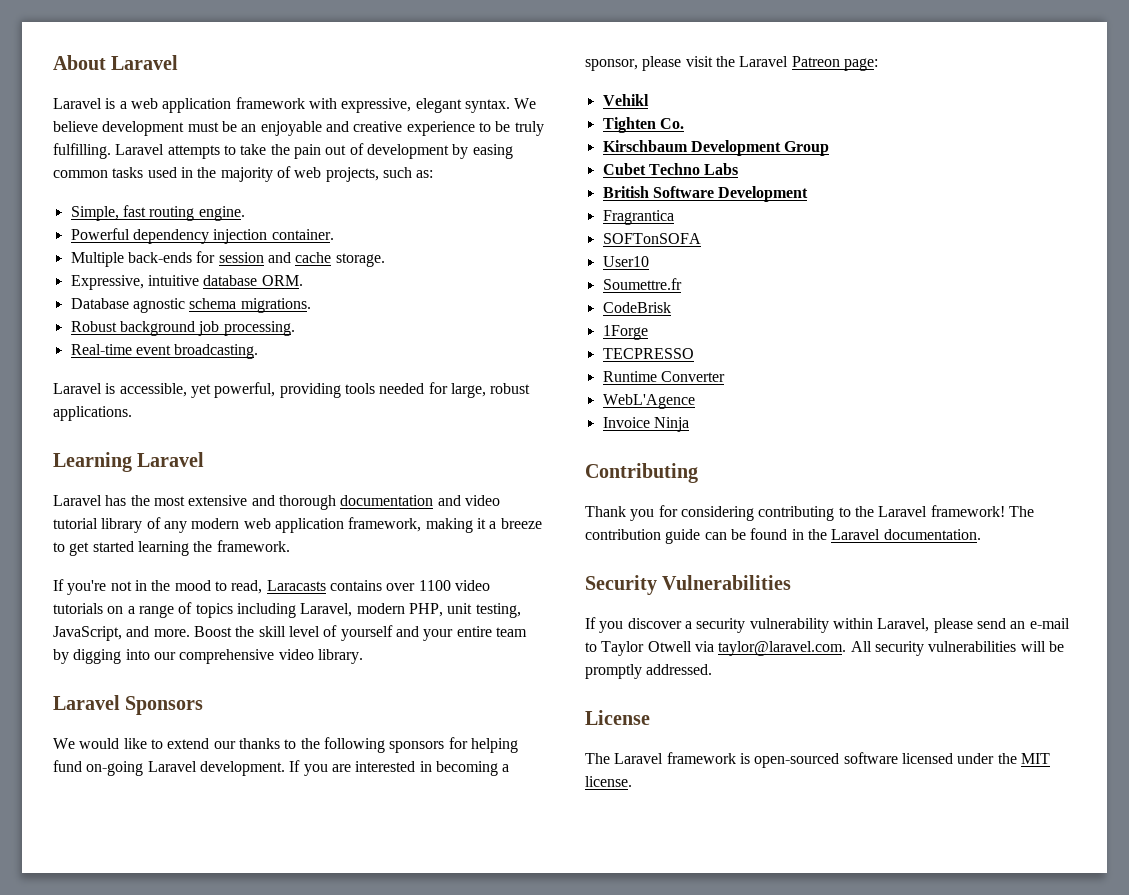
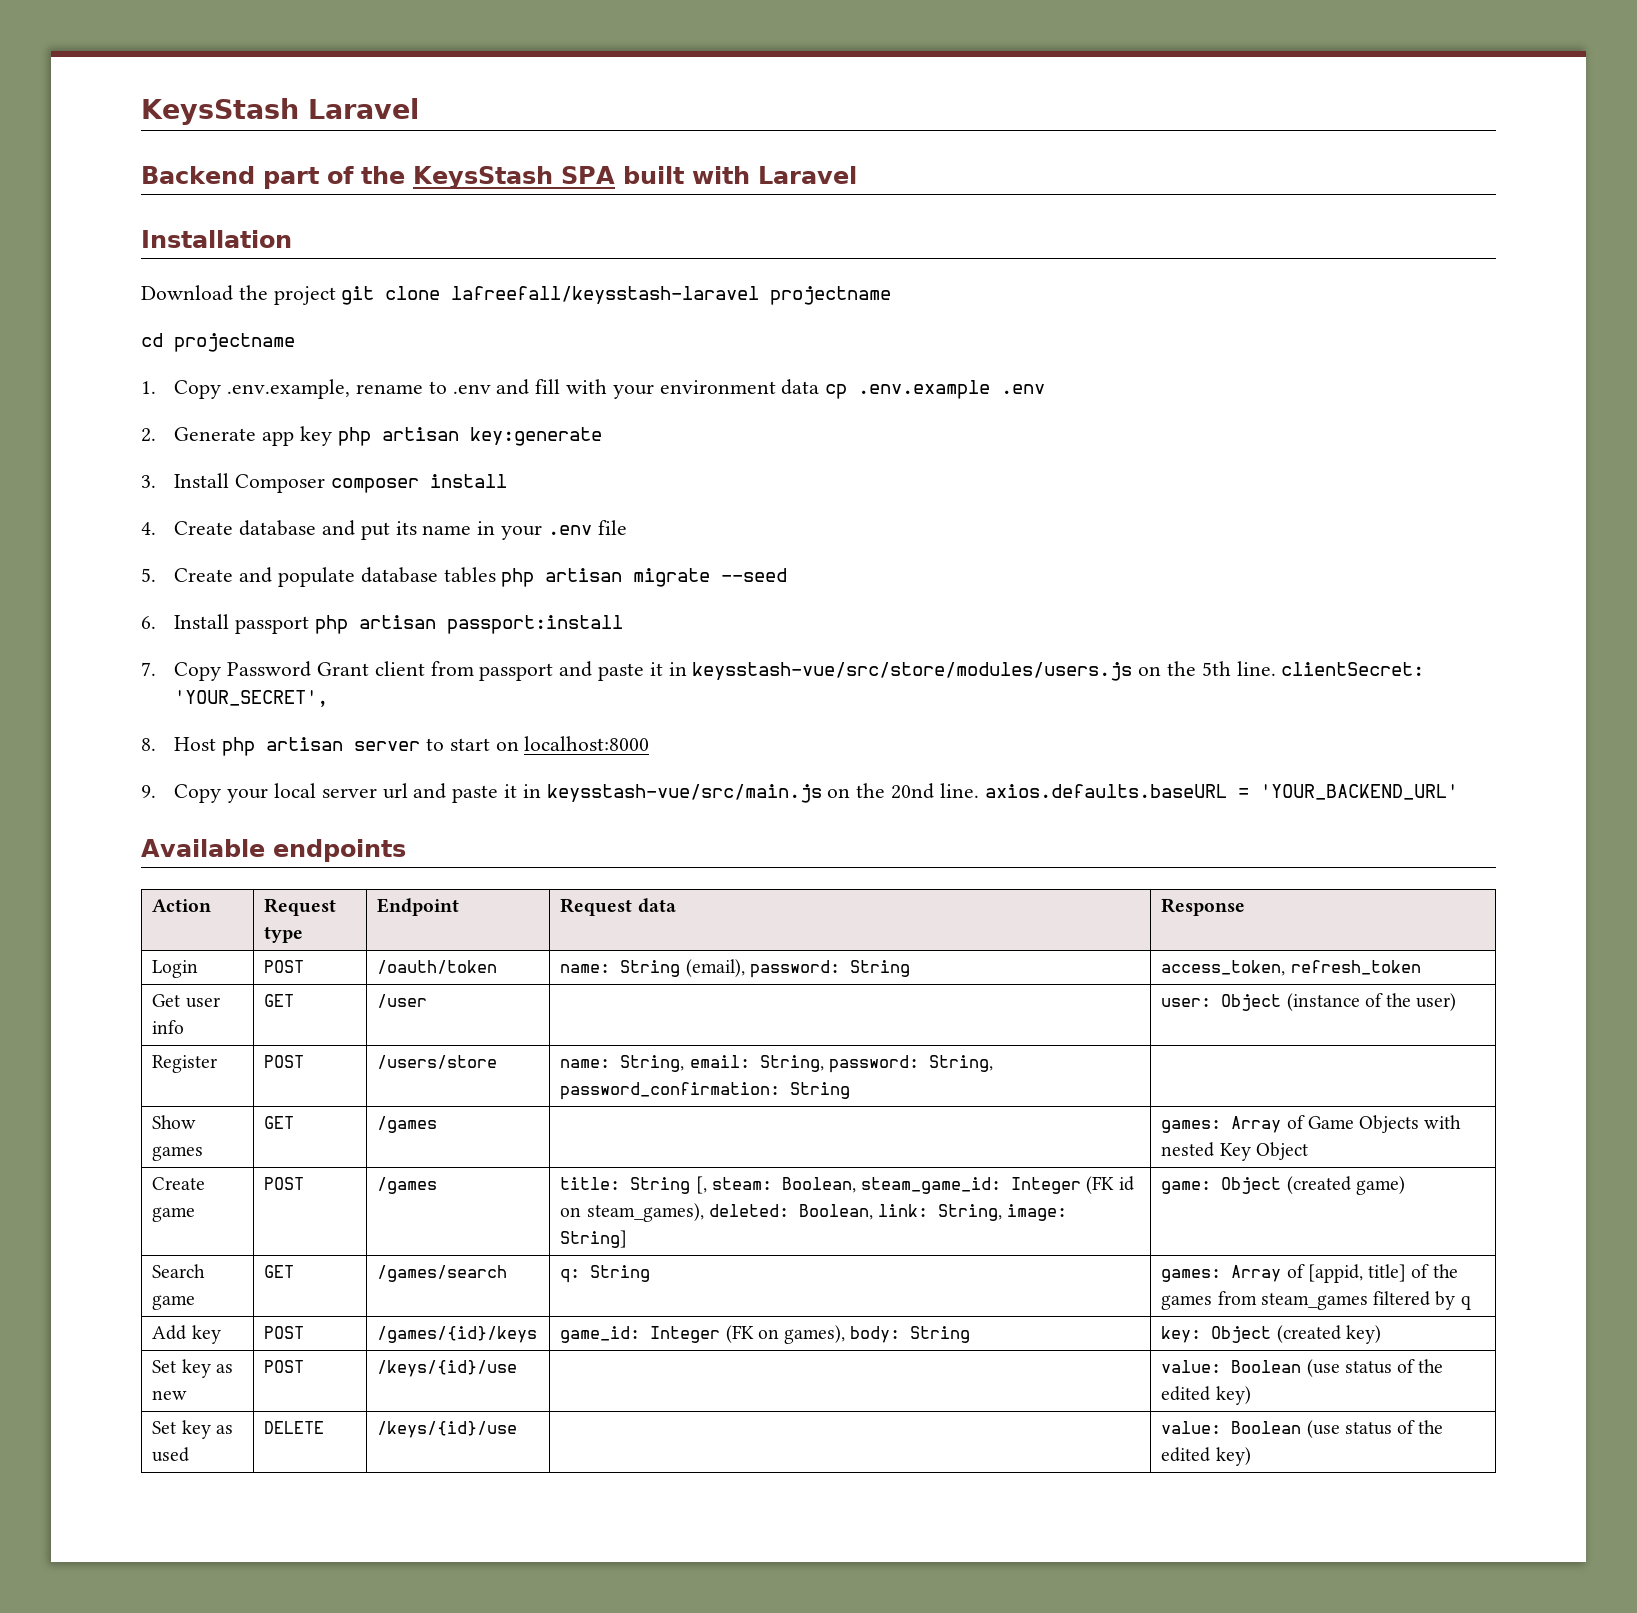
[53,55,179,70] [53,97,537,113] [53,121,544,136] [53,143,513,159] [53,166,434,182] [70,205,245,221] [70,228,334,244] [70,251,385,267] [70,275,303,290] [70,298,311,313] [70,321,295,336] [70,344,259,359] [53,382,531,398] [53,406,132,421] [53,452,205,472] [53,495,500,510] [53,517,542,533] [53,540,290,556] [53,579,490,595] [53,602,521,618] [53,625,527,641] [53,649,363,664] [53,695,204,715] [53,737,518,753] [53,760,510,776] [585,56,878,71] [602,94,649,106] [602,117,684,133] [602,140,830,156] [602,163,739,175] [602,186,809,202] [602,210,674,225] [602,233,701,244] [602,256,649,267] [602,278,682,290] [602,302,671,313] [602,325,648,340] [602,348,694,359] [602,371,725,382] [602,394,695,409] [602,417,689,432] [585,463,698,483] [585,505,1034,521] [585,528,981,544] [585,575,792,595] [585,617,1070,633] [585,641,1064,656] [585,664,713,679] [585,710,650,725] [585,752,1050,768] [585,776,632,787] About Laravel // Laravel is a web application framework with expressive, elegant syntax. We believe development must be an enjoyable and creative experience to be truly fulfilling. Laravel attempts to take the pain out of development by easing common tasks used in the majority of web projects, such as: // Simple, fast routing engine. // Powerful dependency injection container. // Multiple back-ends for session and cache storage. // Expressive, intuitive database ORM. // Database agnostic schema migrations. // Robust background job processing. // Real-time event broadcasting. // Laravel is accessible, yet powerful, providing tools needed for large, robust applications. // Learning Laravel // Laravel has the most extensive and thorough documentation and video tutorial library of any modern web application framework, making it a breeze to get started learning the framework. // If you're not in the mood to read, Laracasts contains over 1100 video tutorials on a range of topics including Laravel, modern PHP, unit testing, JavaScript, and more. Boost the skill level of yourself and your entire team by digging into our comprehensive video library. // Laravel Sponsors // We would like to extend our thanks to the following sponsors for helping fund on-going Laravel development. If you are interested in becoming a sponsor, please visit the Laravel Patreon page: // Vehikl // Tighten Co. // Kirschbaum Development Group // Cubet Techno Labs // British Software Development // Fragrantica // SOFTonSOFA // User10 // Soumettre.fr // CodeBrisk // 1Forge // TECPRESSO // Runtime Converter // WebL'Agence // Invoice Ninja // Contributing // Thank you for considering contributing to the Laravel framework! The contribution guide can be found in the Laravel documentation. // Security Vulnerabilities // If you discover a security vulnerability within Laravel, please send an e-mail to Taylor Otwell via taylor@laravel.com. All security vulnerabilities will be promptly addressed. // License // The Laravel framework is open-sourced software licensed under the MIT license. -> [141,98,419,125] [141,166,857,189] [141,230,292,248] [141,285,892,305] [141,333,295,352] [141,379,1046,399] [141,426,602,446] [141,473,507,493] [141,520,627,540] [141,567,788,587] [141,614,623,634] [141,661,1425,681] [174,690,329,707] [141,736,650,756] [141,783,1458,803] [141,839,406,862] [152,899,212,912] [264,898,337,916] [264,926,304,943] [377,898,460,916] [560,898,676,916] [1161,898,1246,916] [152,960,199,978] [264,960,305,973] [377,960,498,974] [560,959,910,978] [1161,960,1421,976] [152,994,220,1008] [152,1020,185,1034] [264,994,295,1007] [377,994,428,1008] [1161,993,1457,1011] [152,1055,218,1073] [264,1055,305,1068] [377,1055,498,1069] [560,1055,993,1073] [560,1082,851,1100] [152,1115,197,1129] [152,1146,204,1161] [264,1116,295,1129] [377,1116,438,1133] [1161,1115,1462,1133] [1161,1142,1308,1161] [152,1177,206,1190] [152,1207,196,1222] [264,1177,305,1190] [377,1177,438,1194] [560,1176,1134,1194] [560,1203,1068,1222] [560,1230,628,1248] [1161,1176,1405,1195] [152,1264,206,1278] [152,1295,196,1310] [264,1265,295,1278] [377,1265,508,1282] [560,1265,651,1283] [1161,1264,1458,1283] [1161,1291,1471,1310] [152,1325,221,1344] [264,1326,305,1339] [377,1326,538,1343] [560,1325,971,1344] [1161,1325,1381,1344] [152,1359,233,1378] [152,1390,188,1400] [264,1360,305,1373] [377,1360,518,1377] [1161,1359,1444,1377] [1161,1386,1251,1405] [152,1420,233,1439] [152,1447,190,1462] [264,1421,325,1434] [377,1421,518,1438] [1161,1420,1444,1438] [1161,1447,1251,1466] KeysStash Laravel // Backend part of the KeysStash SPA built with Laravel // Installation // Download the project git clone lafreefall/keysstash-laravel projectname // cd projectname // 1. Copy .env.example, rename to .env and fill with your environment data cp .env.example .env // 2. Generate app key php artisan key:generate // 3. Install Composer composer install // 4. Create database and put its name in your .env file // 5. Create and populate database tables php artisan migrate --seed // 6. Install passport php artisan passport:install // 7. Copy Password Grant client from passport and paste it in keysstash-vue/src/store/modules/users.js on the 5th line. clientSecret: 'YOUR_SECRET', // 8. Host php artisan server to start on localhost:8000 // 9. Copy your local server url and paste it in keysstash-vue/src/main.js on the 20nd line. axios.defaults.baseURL = 'YOUR_BACKEND_URL' // Available endpoints // Action | Request type | Endpoint | Request data | Response // Login | POST | /oauth/token | name: String (email), password: String | access_token, refresh_token // Get user info | GET | /user | | user: Object (instance of the user) // Register | POST | /users/store | name: String, email: String, password: String, password_confirmation: String | // Show games | GET | /games | | games: Array of Game Objects with nested Key Object // Create game | POST | /games | title: String [, steam: Boolean, steam_game_id: Integer (FK id on steam_games), deleted: Boolean, link: String, image: String] | game: Object (created game) // Search game | GET | /games/search | q: String | games: Array of [appid, title] of the games from steam_games filtered by q // Add key | POST | /games/{id}/keys | game_id: Integer (FK on games), body: String | key: Object (created key) // Set key as new | POST | /keys/{id}/use | | value: Boolean (use status of the edited key) // Set key as used | DELETE | /keys/{id}/use | | value: Boolean (use status of the edited key)

